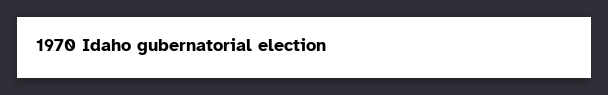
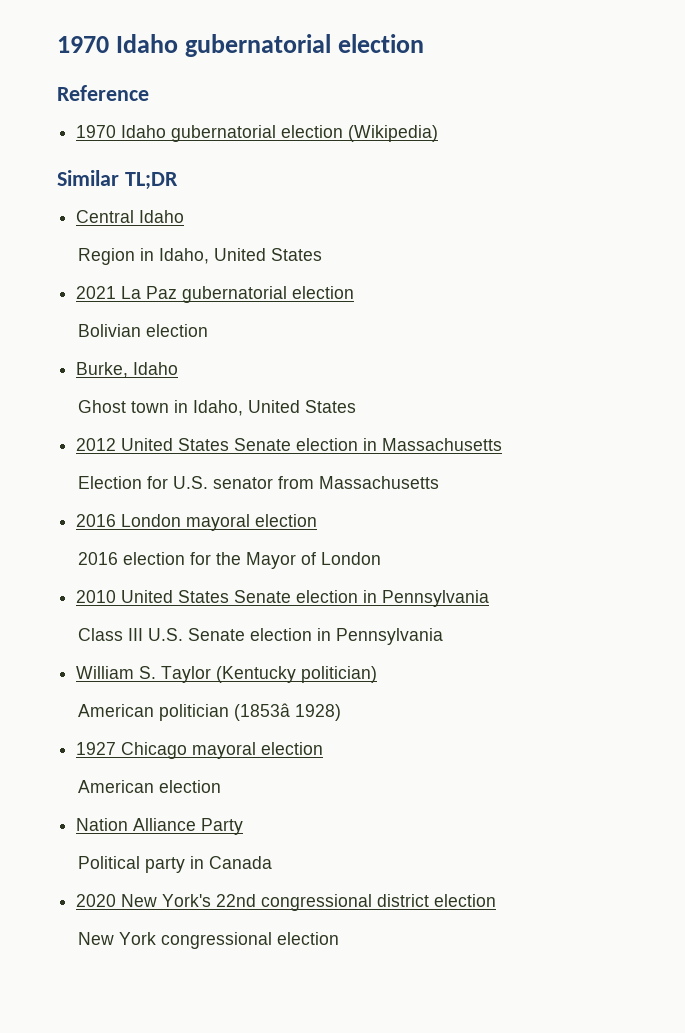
[36,38,326,55] 1970 Idaho gubernatorial election -> [57,34,424,57] [57,85,149,101] [76,125,439,142] [57,170,178,190] [76,210,185,223] [77,248,322,265] [76,286,355,303] [77,324,208,337] [76,362,179,378] [77,400,356,416] [76,438,503,451] [77,476,439,489] [76,514,318,531] [77,552,381,569] [76,590,490,607] [77,628,443,645] [76,666,378,683] [77,703,341,721] [76,742,324,759] [77,780,221,793] [76,818,244,835] [77,856,272,873] [76,894,497,911] [77,932,339,949] 1970 Idaho gubernatorial election // Reference // 1970 Idaho gubernatorial election (Wikipedia) // Similar TL;DR // Central Idaho // Region in Idaho, United States // 2021 La Paz gubernatorial election // Bolivian election // Burke, Idaho // Ghost town in Idaho, United States // 2012 United States Senate election in Massachusetts // Election for U.S. senator from Massachusetts // 2016 London mayoral election // 2016 election for the Mayor of London // 2010 United States Senate election in Pennsylvania // Class III U.S. Senate election in Pennsylvania // William S. Taylor (Kentucky politician) // American politician (1853â 1928) // 1927 Chicago mayoral election // American election // Nation Alliance Party // Political party in Canada // 2020 New York's 22nd congressional district election // New York congressional election

